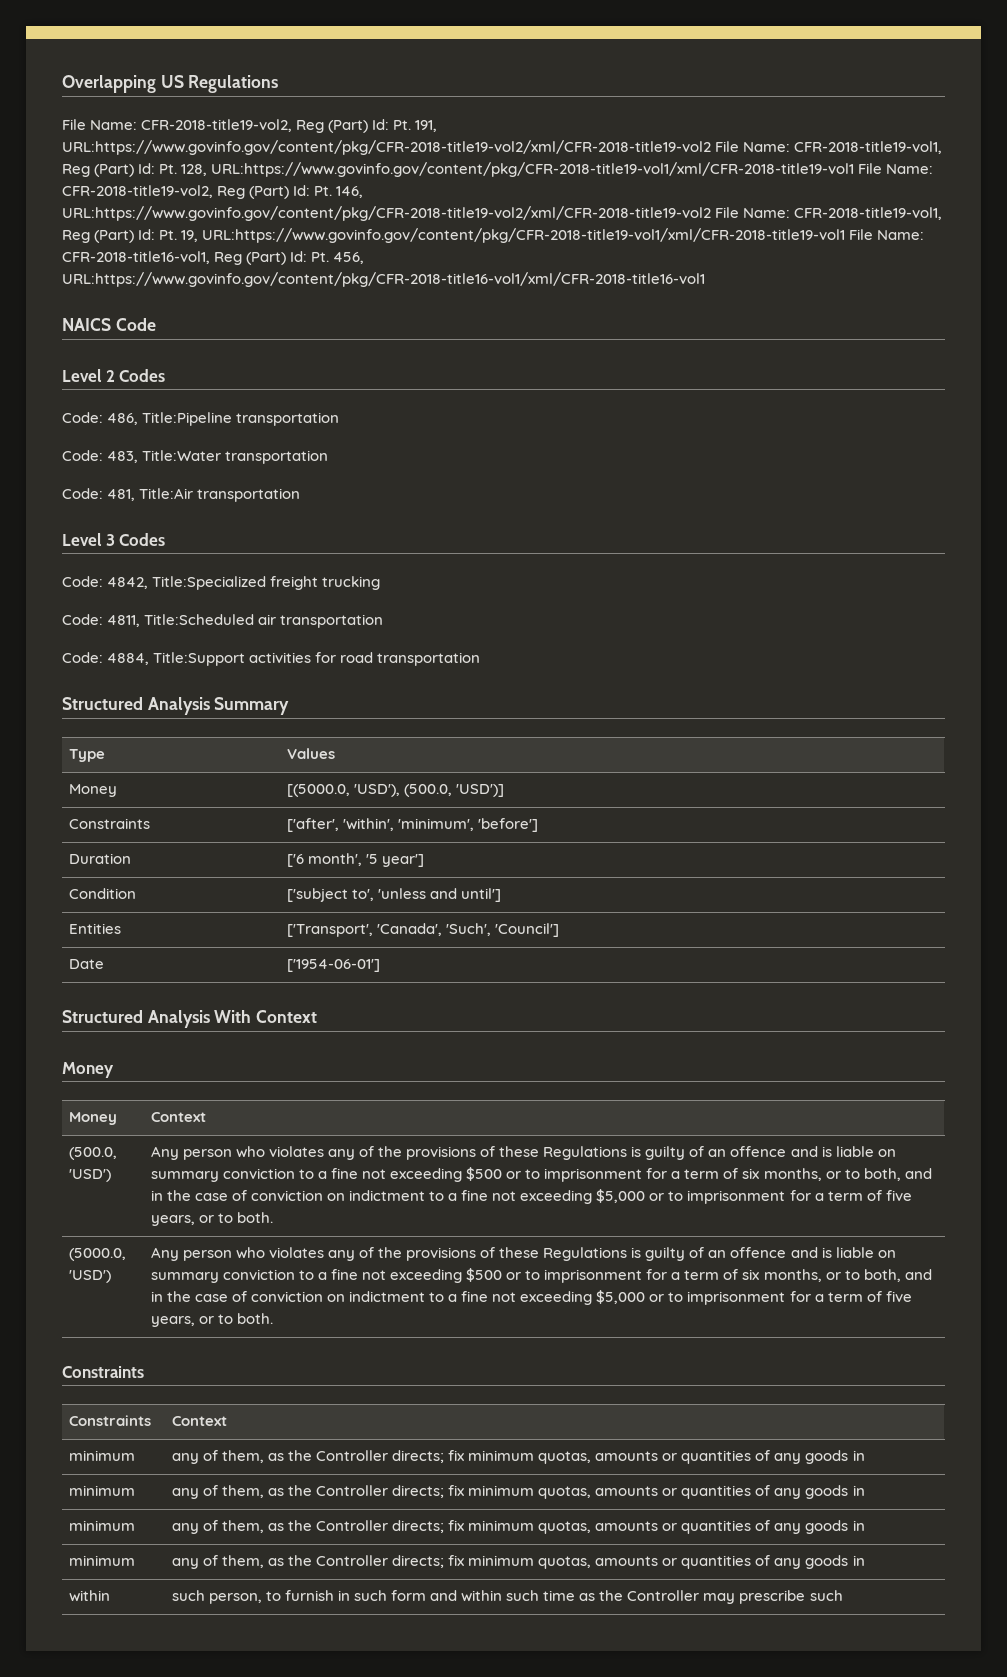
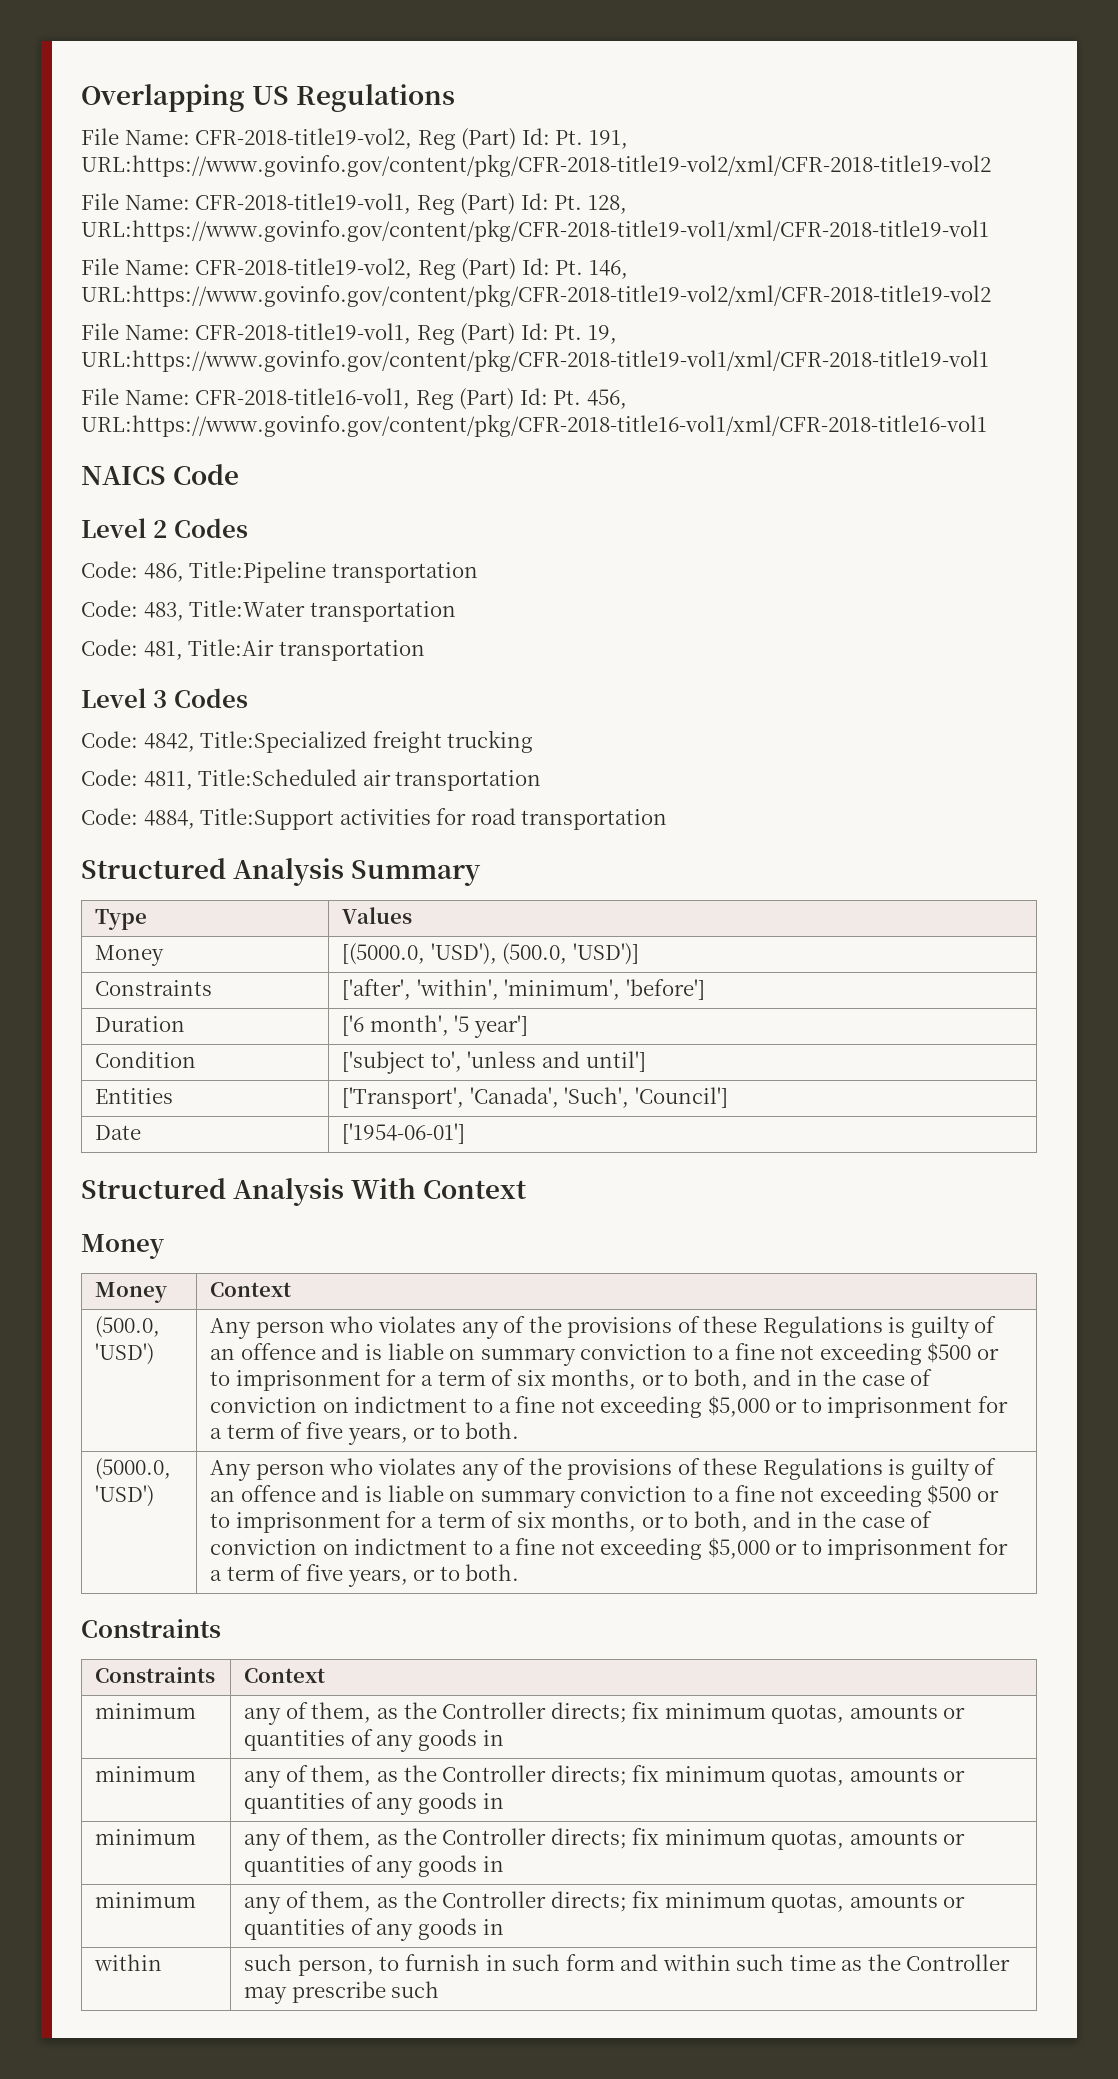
(711, 147) none -> (991, 165) //
(855, 169) none -> (989, 230) //
(711, 213) none -> (991, 295) //
(846, 235) none -> (989, 360) //

